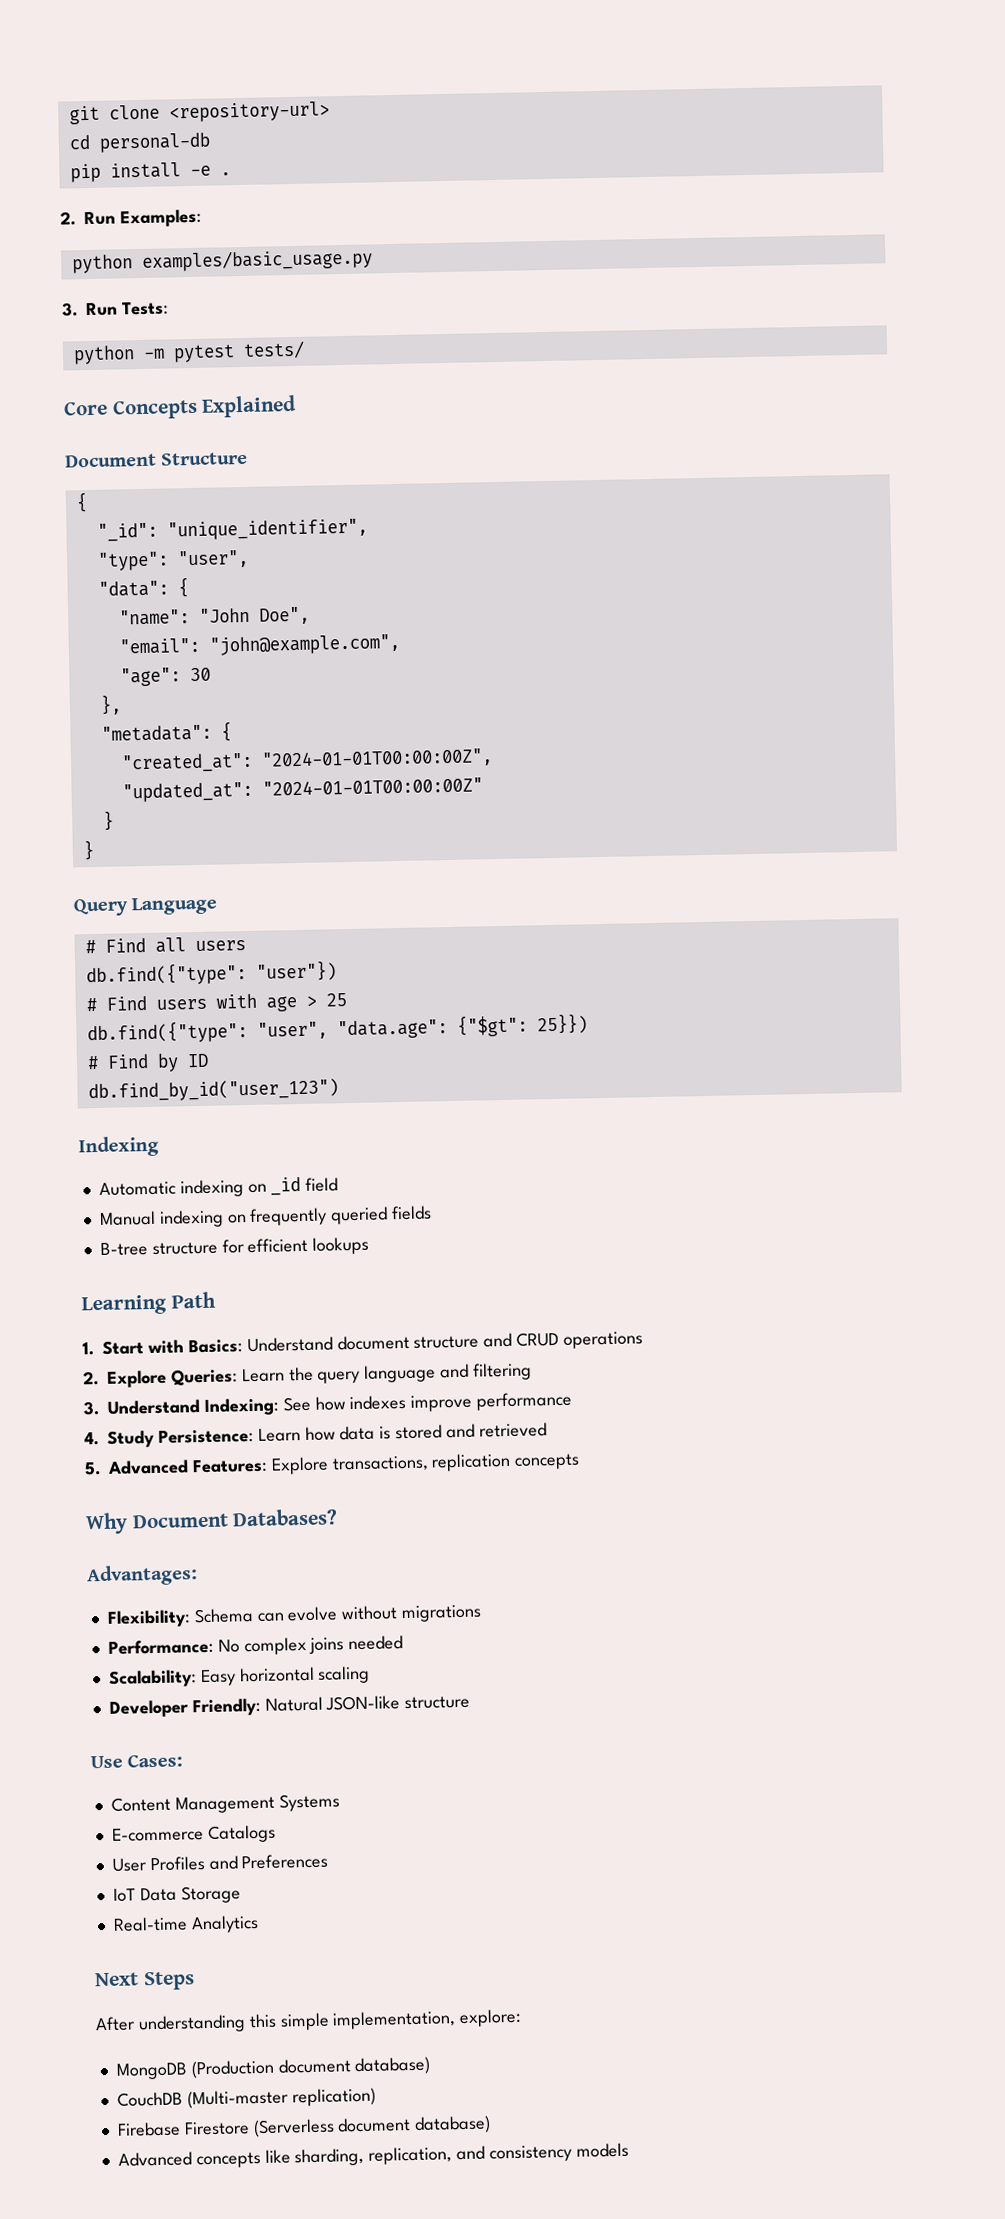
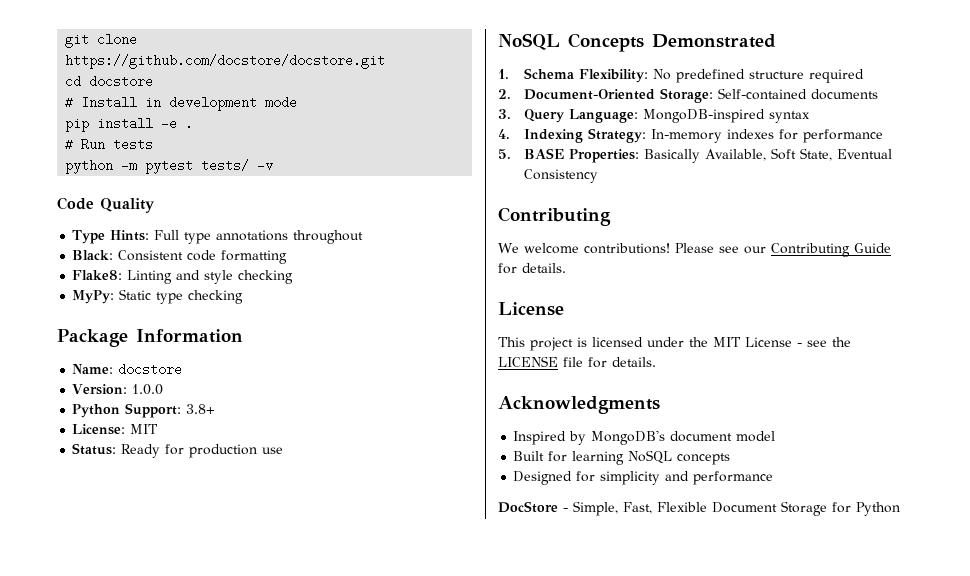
[168,101,330,123] <repository-url> -> [65,54,386,69] https://github.com/docstore/docstore.git
[98,132,211,153] [69,162,231,183] [60,208,202,228] [71,248,373,274] [62,301,169,317] [72,340,305,365] [63,394,297,420] [65,451,249,468] [75,492,88,513] [96,518,368,542] [96,549,249,571] [97,577,189,598] [118,606,310,626] [118,633,400,656] [119,667,211,687] [99,694,122,715] [100,721,232,742] [120,748,493,774] [121,777,483,803] [102,810,114,831] [82,840,95,861] [73,896,219,917] [84,937,246,954] [85,960,337,987] [85,993,347,1012] [86,1013,588,1045] [86,1053,209,1072] [87,1078,339,1103] [78,1135,159,1158] [98,1176,339,1198] [98,1205,433,1228] [99,1236,370,1256] [81,1291,216,1316] [82,1331,644,1356] [83,1362,533,1388] [83,1391,573,1416] [84,1422,547,1448] [84,1452,581,1476] [85,1508,339,1535] [86,1564,198,1587] [106,1604,483,1628] [107,1635,404,1656] [107,1665,371,1688] [108,1695,471,1718] [90,1753,184,1769] [110,1793,340,1814] [111,1824,276,1843] [111,1853,329,1872] [112,1885,241,1904] [112,1914,259,1934] [94,1971,195,1991] [95,2008,523,2034] [115,2056,431,2080] [116,2087,376,2109] [116,2115,492,2138] [117,2142,629,2169] personal-db // pip install -e . // 2. Run Examples: // python examples/basic_usage.py // 3. Run Tests: // python -m pytest tests/ // Core Concepts Explained // Document Structure // { // "_id": "unique_identifier", // "type": "user", // "data": { // "name": "John Doe", // "email": "john@example.com", // "age": 30 // }, // "metadata": { // "created_at": "2024-01-01T00:00:00Z", // "updated_at": "2024-01-01T00:00:00Z" // } // } // Query Language // # Find all users // db.find({"type": "user"}) // # Find users with age > 25 // db.find({"type": "user", "data.age": {"$gt": 25}}) // # Find by ID // db.find_by_id("user_123") // Indexing // Automatic indexing on _id field // Manual indexing on frequently queried fields // B-tree structure for efficient lookups // Learning Path // 1. Start with Basics: Understand document structure and CRUD operations // 2. Explore Queries: Learn the query language and filtering // 3. Understand Indexing: See how indexes improve performance // 4. Study Persistence: Learn how data is stored and retrieved // 5. Advanced Features: Explore transactions, replication concepts // Why Document Databases? // Advantages: // Flexibility: Schema can evolve without migrations // Performance: No complex joins needed // Scalability: Easy horizontal scaling // Developer Friendly: Natural JSON-like structure // Use Cases: // Content Management Systems // E-commerce Catalogs // User Profiles and Preferences // IoT Data Storage // Real-time Analytics // Next Steps // After understanding this simple implementation, explore: // MongoDB (Production document database) // CouchDB (Multi-master replication) // Firebase Firestore (Serverless document database) // Advanced concepts like sharding, replication, and consistency models -> [89,75,154,88] [65,96,298,111] [65,117,194,132] [65,138,154,151] [65,159,274,174] [57,197,155,213] [72,230,364,244] [72,250,288,264] [72,270,294,284] [72,289,244,304] [57,329,243,347] [72,363,183,376] [72,384,164,395] [72,403,216,418] [72,424,159,435] [72,443,284,458] [498,33,776,52] [498,68,865,83] [498,88,879,103] [498,109,811,123] [498,128,884,143] [498,148,893,163] [524,169,599,183] [498,207,611,226] [498,243,891,257] [498,263,566,274] [498,302,564,316] [498,337,851,351] [498,356,656,368] [498,396,660,414] [513,430,776,445] [513,450,731,465] [513,471,774,485] [498,501,900,516] docstore // # Install in development mode // pip install -e . // # Run tests // python -m pytest tests/ -v // Code Quality // Type Hints: Full type annotations throughout // Black: Consistent code formatting // Flake8: Linting and style checking // MyPy: Static type checking // Package Information // Name: docstore // Version: 1.0.0 // Python Support: 3.8+ // License: MIT // Status: Ready for production use // NoSQL Concepts Demonstrated // 1. Schema Flexibility: No predefined structure required // 2. Document-Oriented Storage: Self-contained documents // 3. Query Language: MongoDB-inspired syntax // 4. Indexing Strategy: In-memory indexes for performance // 5. BASE Properties: Basically Available, Soft State, Eventual Consistency // Contributing // We welcome contributions! Please see our Contributing Guide for details. // License // This project is licensed under the MIT License - see the LICENSE file for details. // Acknowledgments // Inspired by MongoDB's document model // Built for learning NoSQL concepts // Designed for simplicity and performance // DocStore - Simple, Fast, Flexible Document Storage for Python

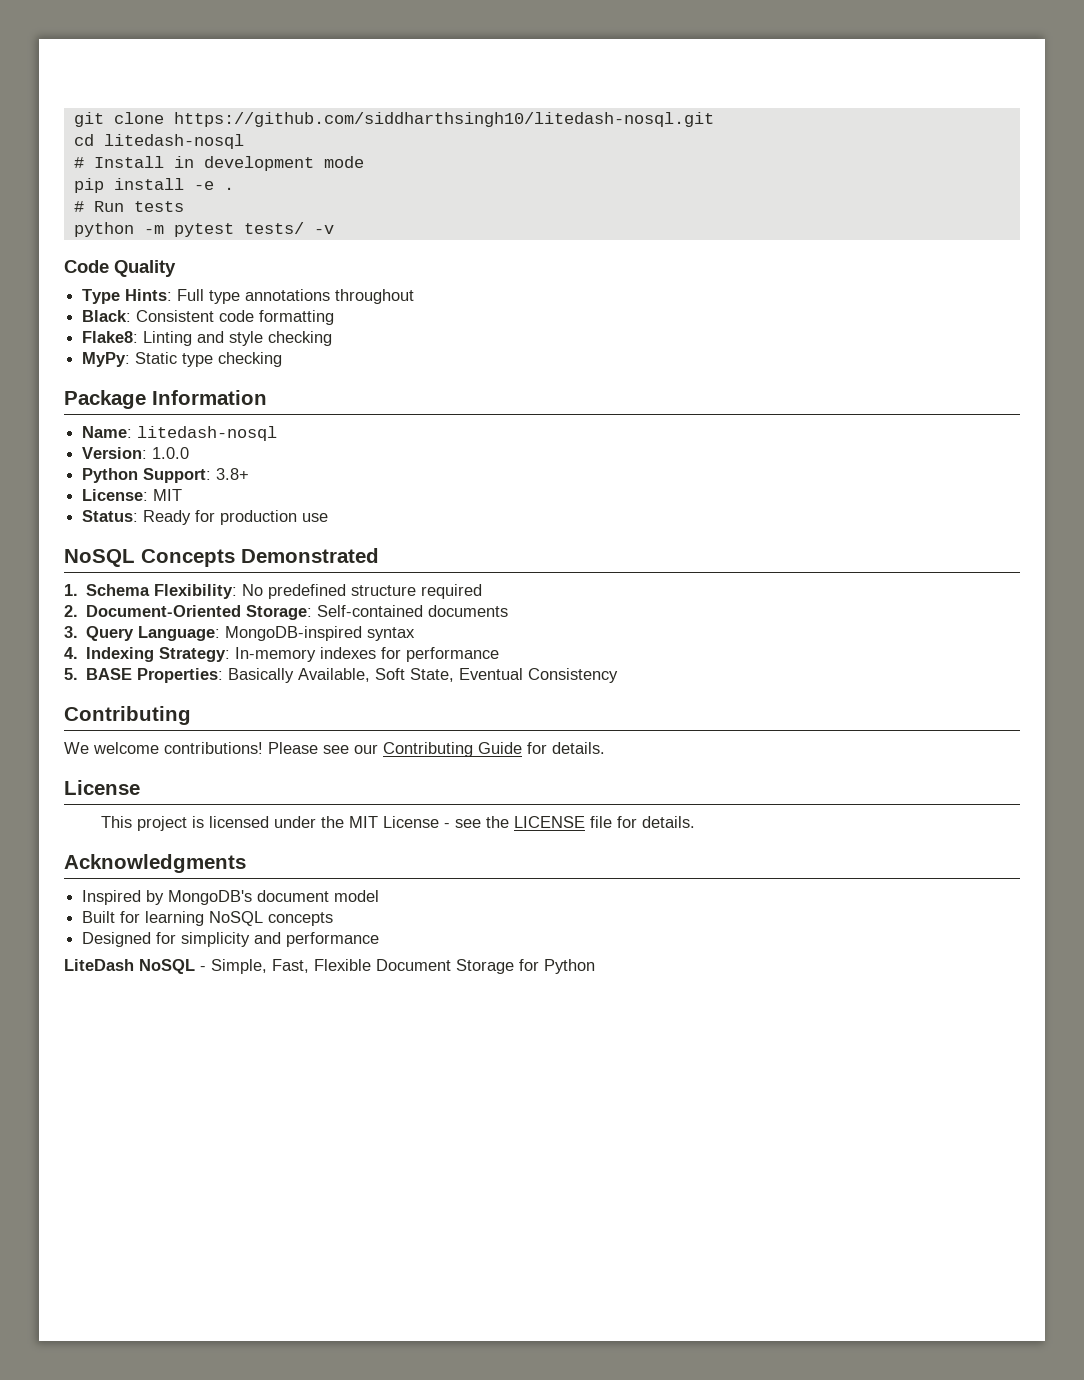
[65,54,386,69] https://github.com/docstore/docstore.git -> [173,112,714,127] https://github.com/siddharthsingh10/litedash-nosql.git
[89,75,154,88] docstore -> [103,134,244,149] litedash-nosql
[118,363,183,376] docstore -> [137,426,278,441] litedash-nosql
[498,501,558,513] DocStore -> [64,959,195,974] LiteDash NoSQL

